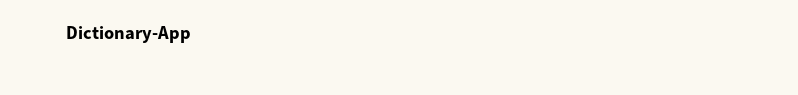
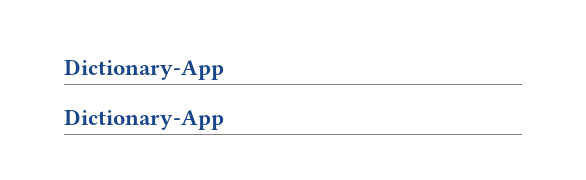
[66,26,191,43] Dictionary-App -> [64,59,224,80] [64,109,224,130] Dictionary-App // Dictionary-App

